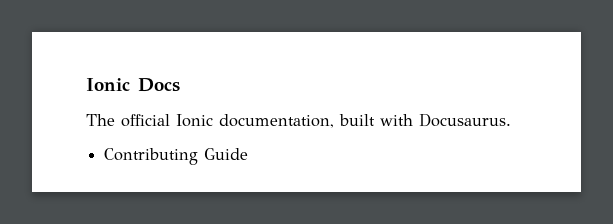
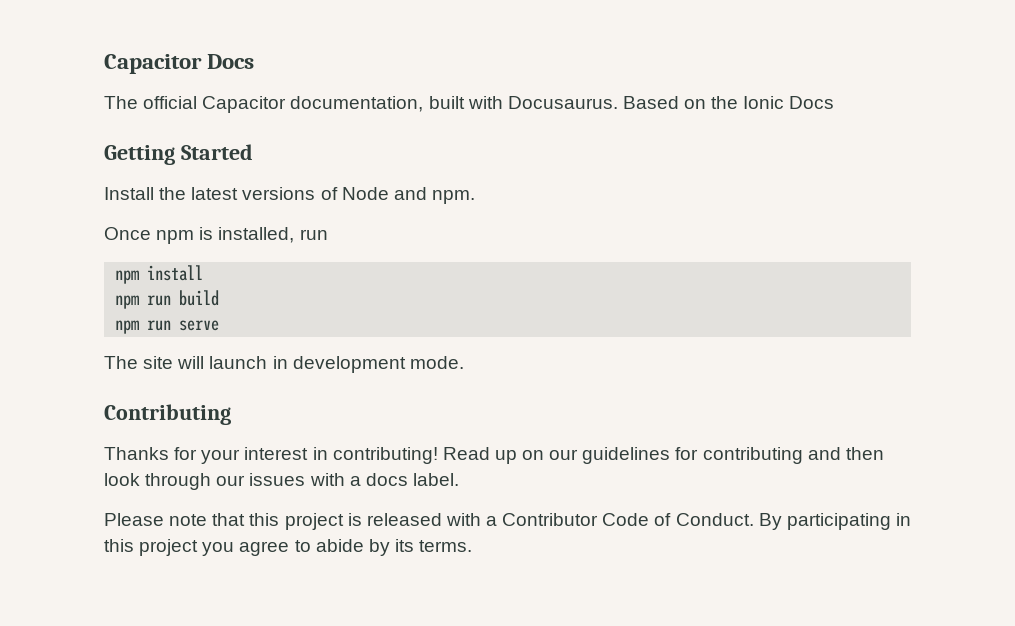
[86,78,130,91] Ionic -> [104,54,202,74] Capacitor
[176,114,213,127] Ionic -> [202,96,287,113] Capacitor
[104,148,249,165] // Contributing Guide -> [622,96,835,109] [104,144,253,165] [104,187,475,204] [104,227,328,244] [115,265,204,284] [115,290,220,309] [115,320,220,334] [104,356,464,373] [104,404,231,425] [104,447,884,464] [104,473,459,490] [104,513,911,530] [104,539,473,556] Based on the Ionic Docs // Getting Started // Install the latest versions of Node and npm. // Once npm is installed, run // npm install // npm run build // npm run serve // The site will launch in development mode. // Contributing // Thanks for your interest in contributing! Read up on our guidelines for contributing and then look through our issues with a docs label. // Please note that this project is released with a Contributor Code of Conduct. By participating in this project you agree to abide by its terms.

